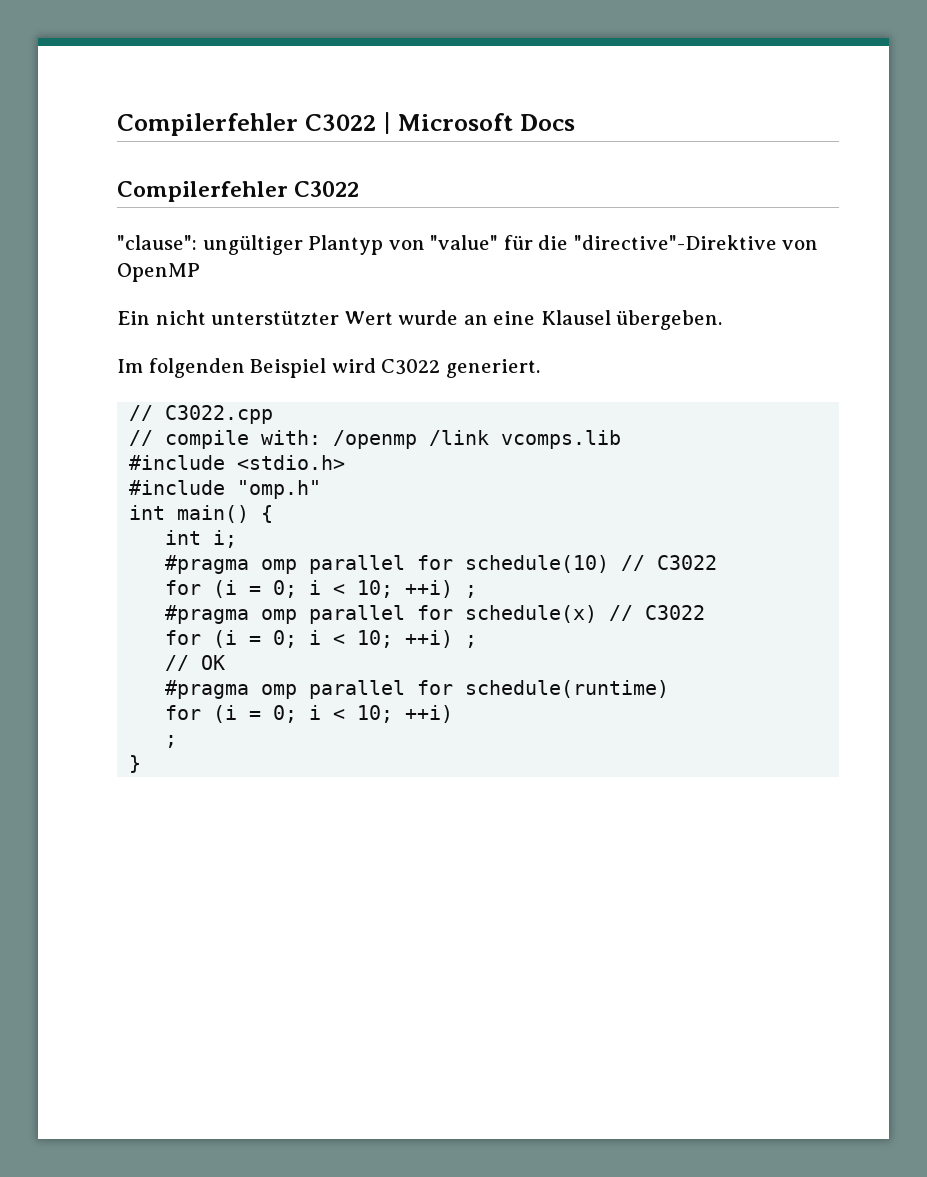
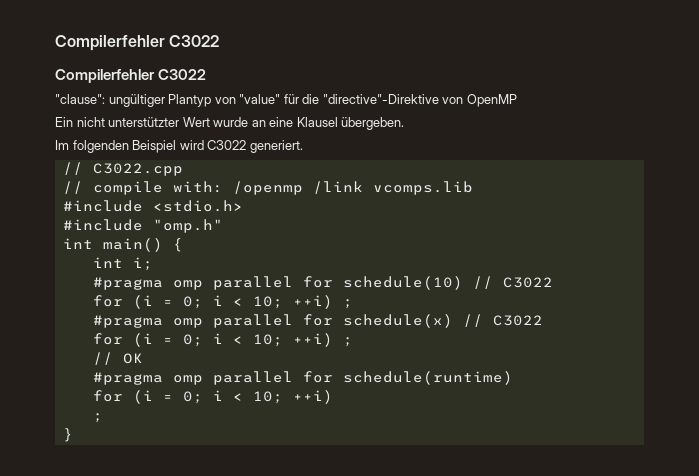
[117,112,575,136] Compilerfehler C3022 | Microsoft Docs -> [55,35,220,51] Compilerfehler C3022

